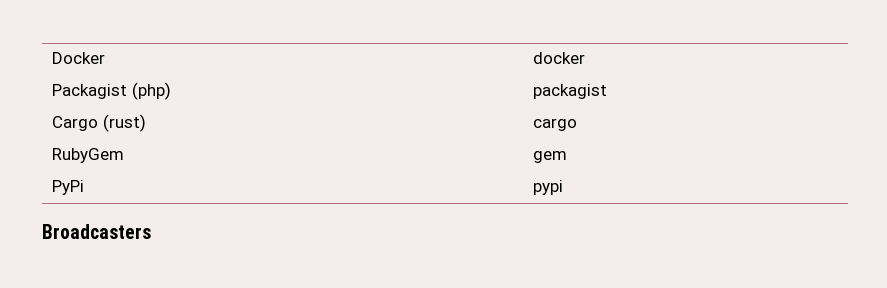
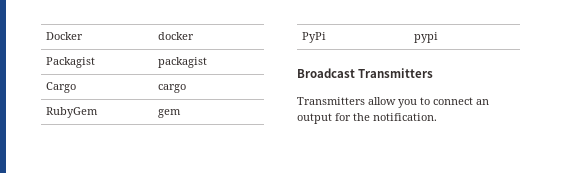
[131,82,171,100] (php) -> (95, 62) none
[102,114,146,132] (rust) -> (76, 87) none
[42,224,151,239] Broadcasters -> [297,68,434,78] [297,97,489,108] [297,113,437,124] Broadcast Transmitters // Transmitters allow you to connect an output for the notification.

